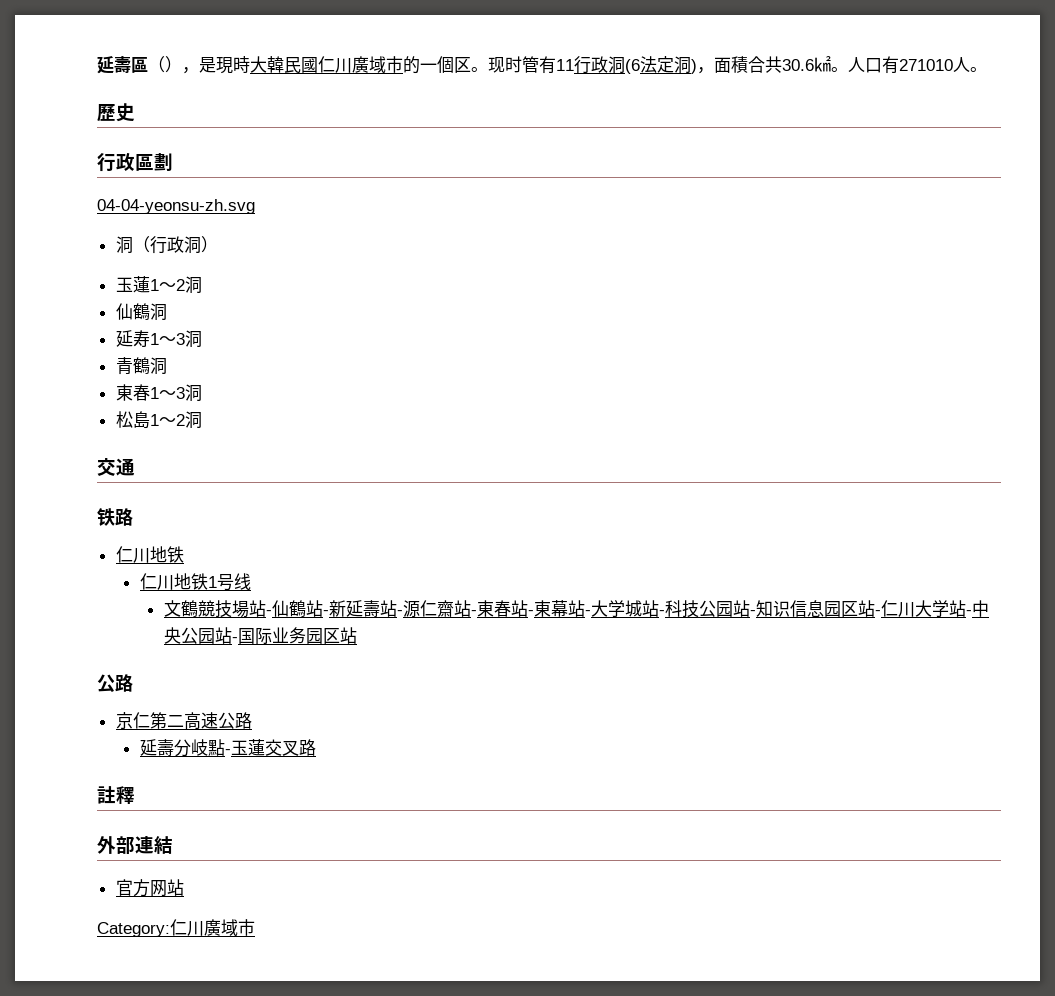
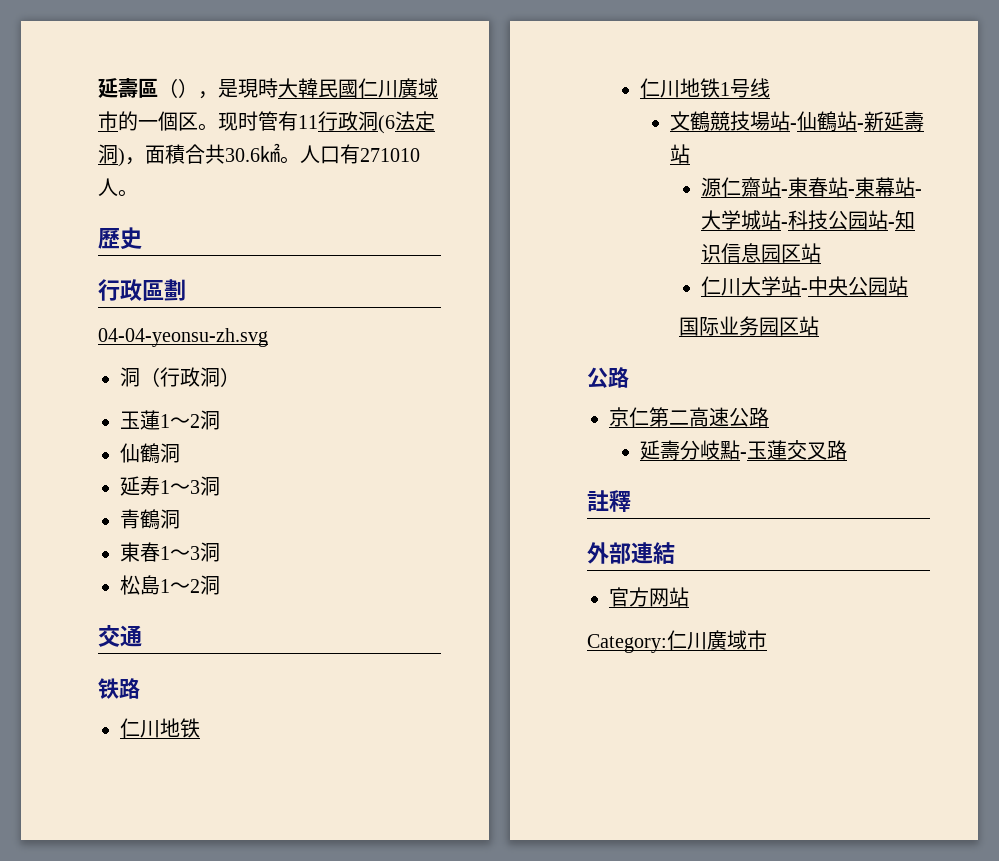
[396,610,403,615] - -> (691, 154) //
[874,610,881,615] - -> (822, 253) //
[231,637,238,642] - -> (909, 286) //

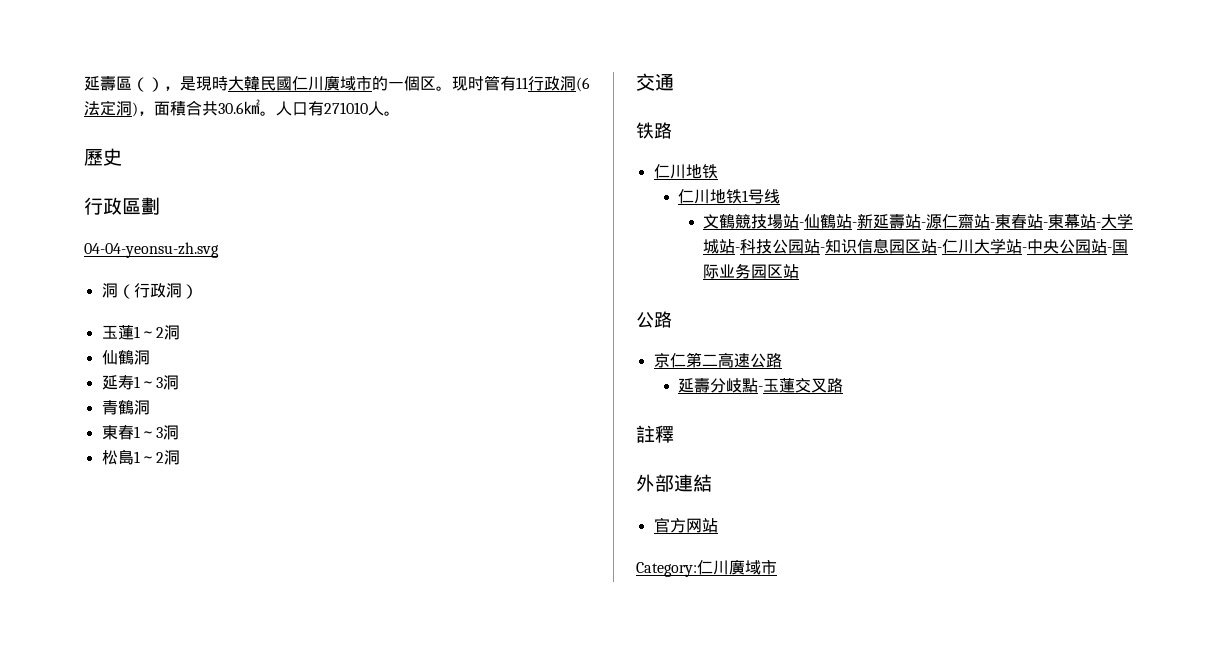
(691, 154) // -> [921,222,927,227] -
(822, 253) // -> [937,247,943,252] -
(909, 286) // -> [1107,247,1113,252] -

